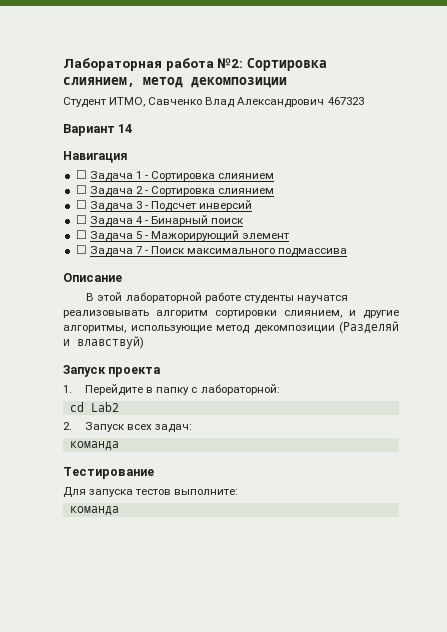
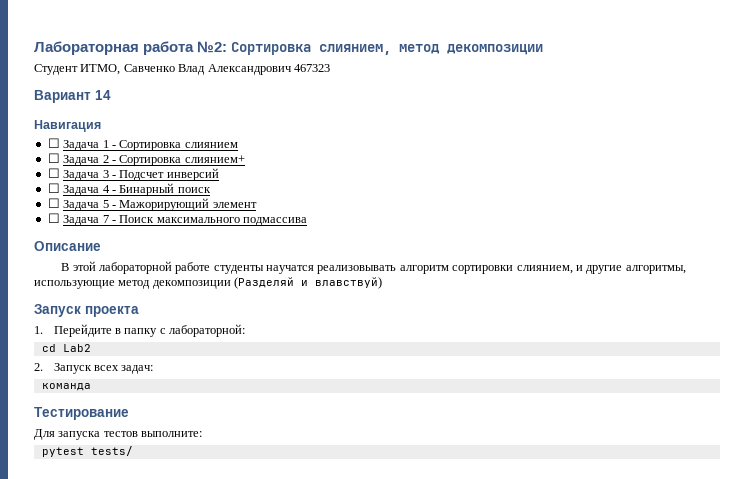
[218,188,275,194] слиянием -> [184,155,245,163] слиянием+
[69,506,119,516] команда -> [41,446,133,457] pytest tests/

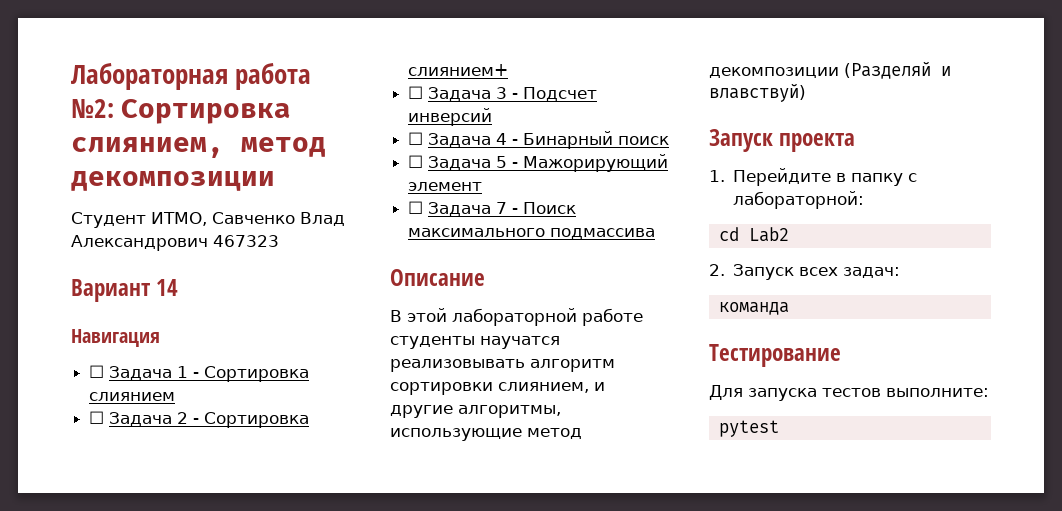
[90,446,133,456] tests/ -> (779, 428) none

